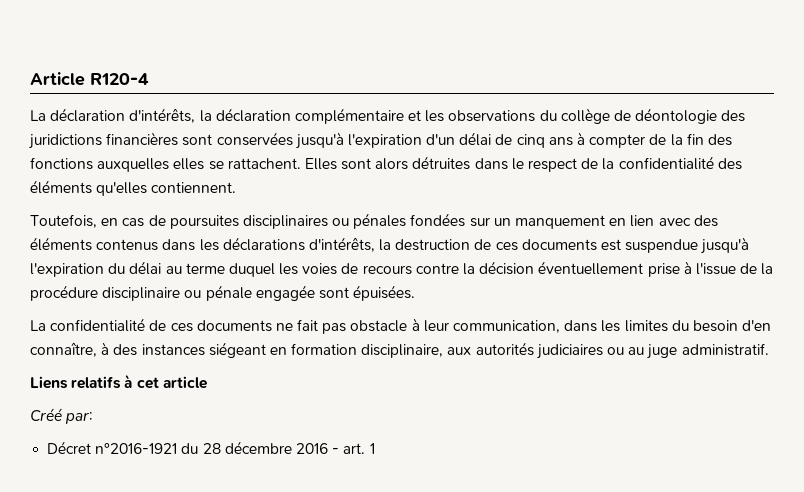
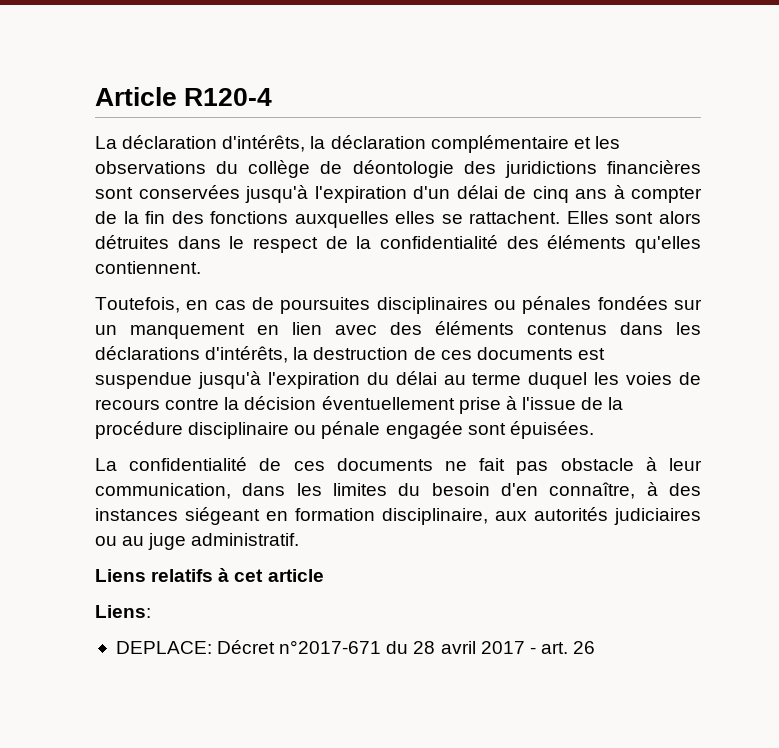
[30,408,94,424] [47,441,328,454] Créé par: // Décret n°2016-1921 du 28 décembre 2016 -> [95,605,151,618] [115,640,525,654] Liens: // DEPLACE: Décret n°2017-671 du 28 avril 2017
[369,443,375,454] 1 -> [573,641,596,654] 26

